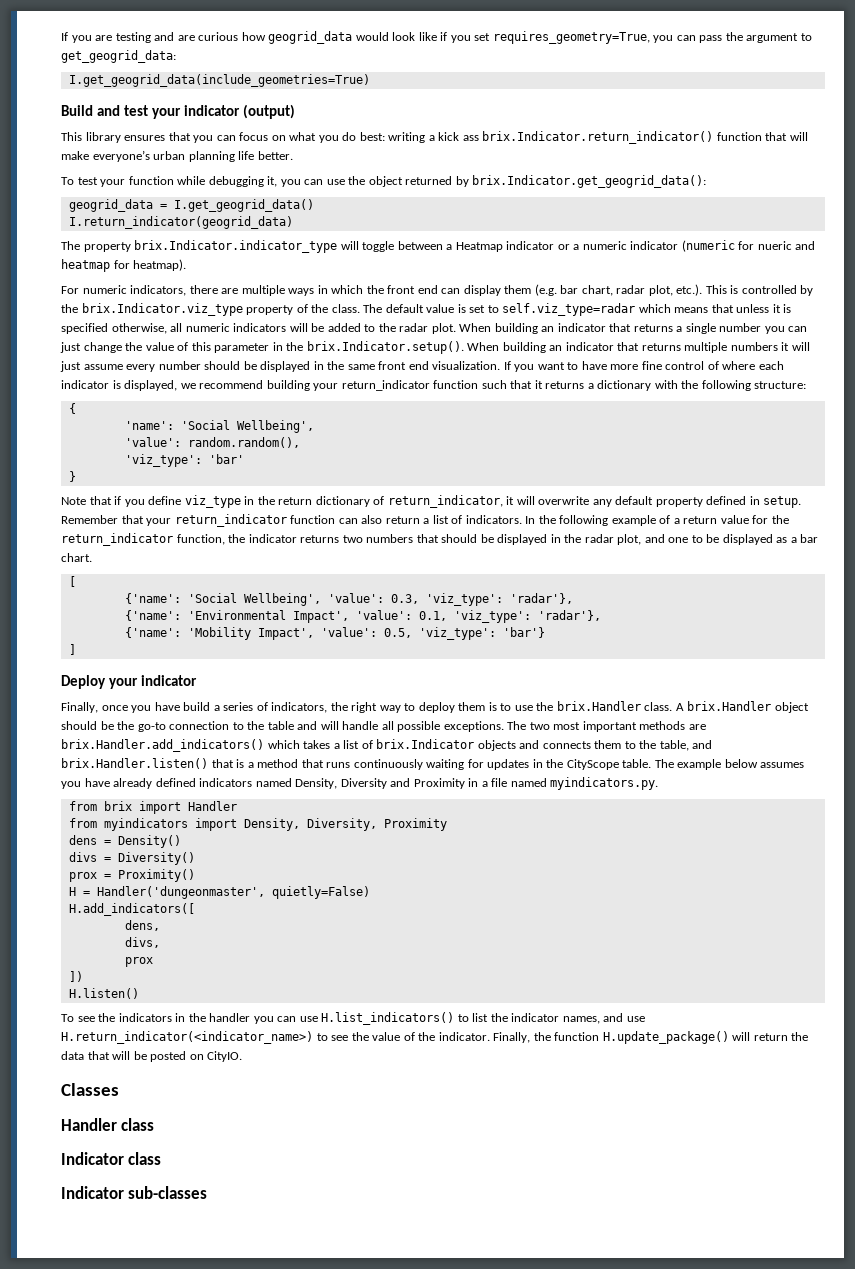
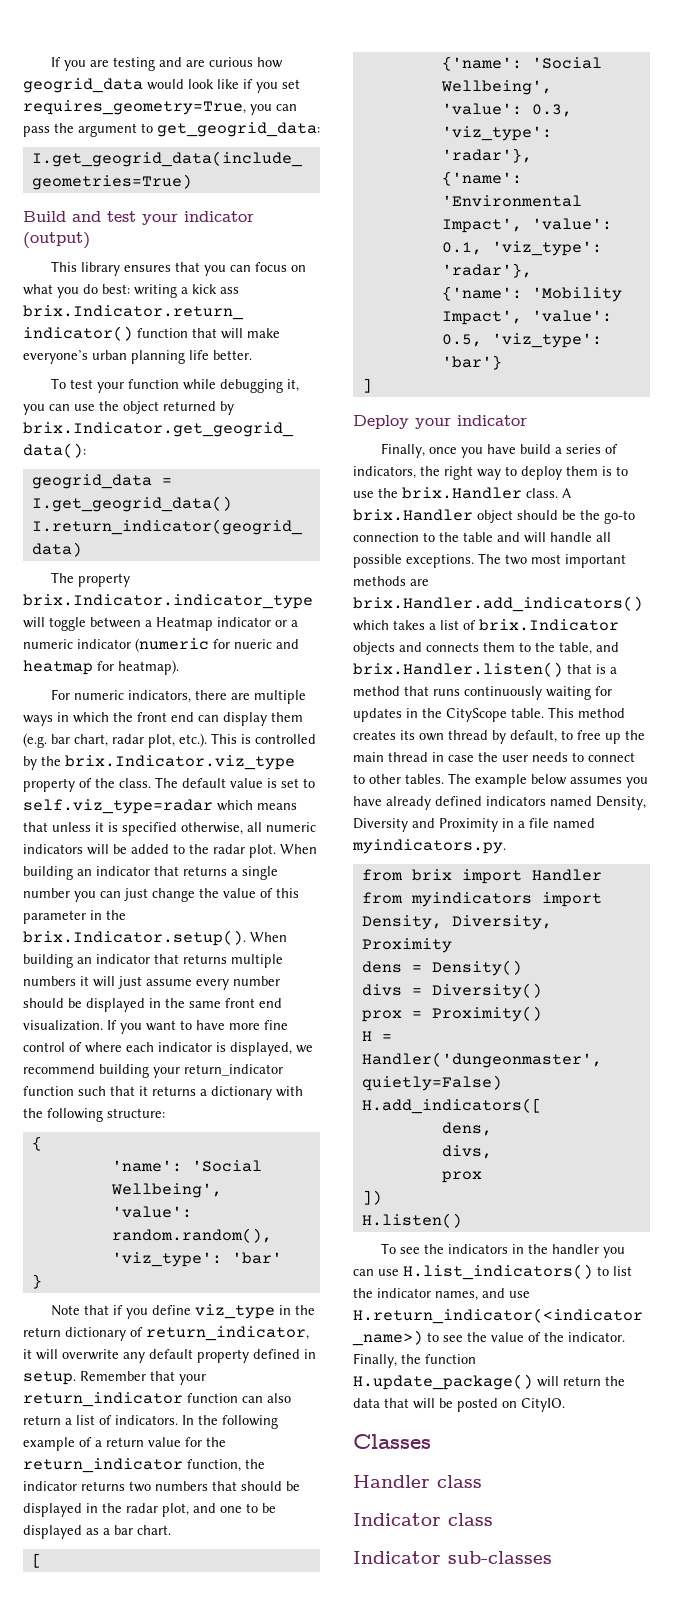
(652, 763) none -> [548,707,625,718] [353,730,645,744] [353,752,635,762] [353,774,444,784] This method creates its own thread by default, to free up the main thread in case the user needs to connect to other tables.

